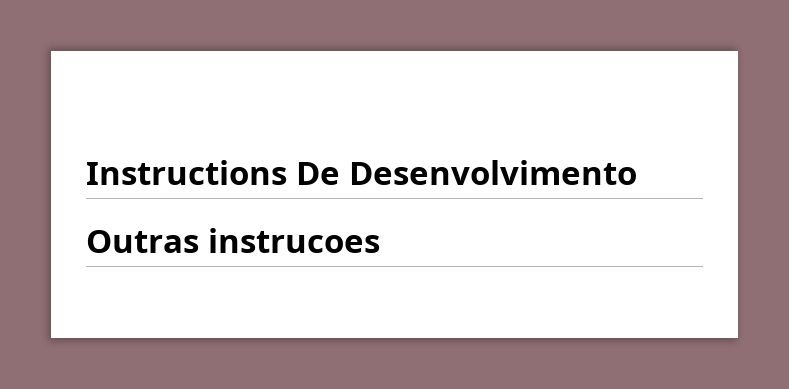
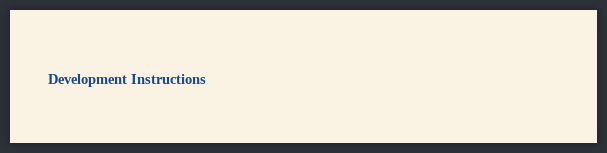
[86,160,637,185] [86,228,380,253] Instructions De Desenvolvimento // Outras instrucoes -> [48,74,206,87] Development Instructions

